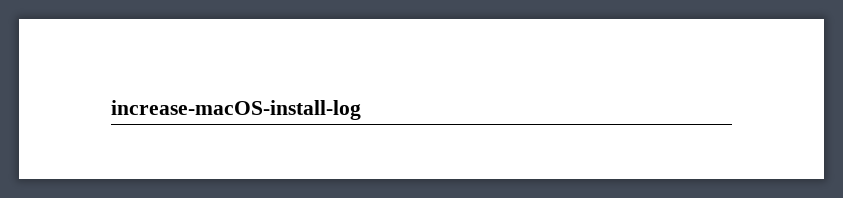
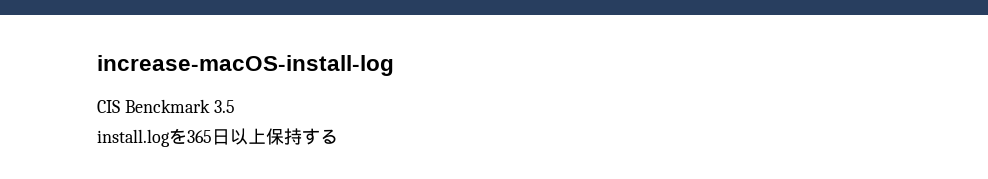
(361, 110) none -> [97,99,235,113] [97,128,338,147] // CIS Benckmark 3.5 // install.logを365日以上保持する

